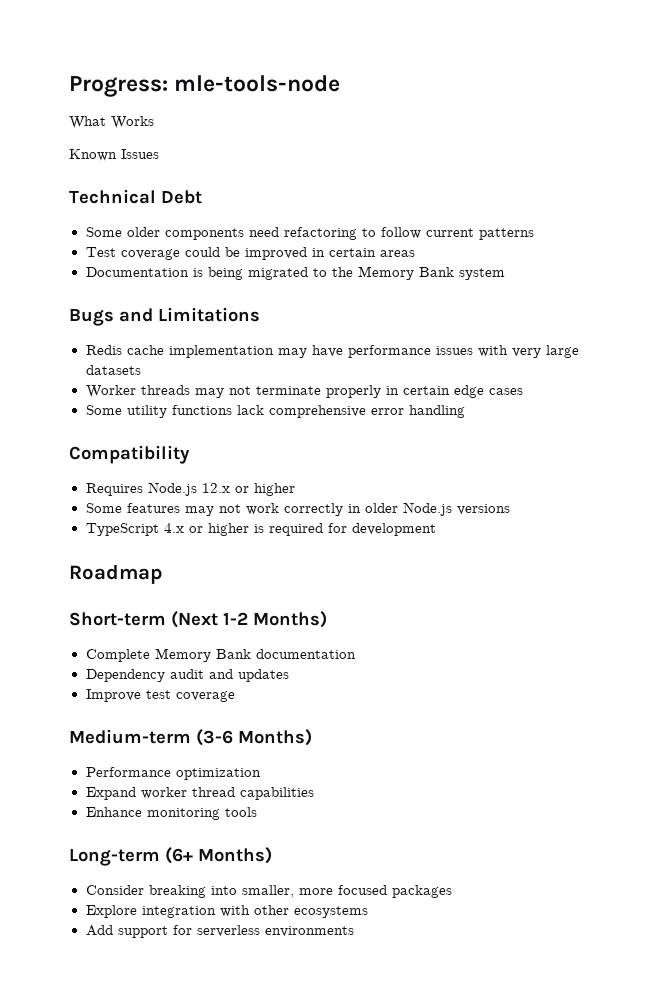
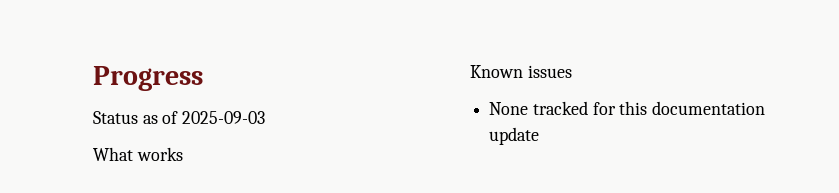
[69,75,341,97] Progress: mle-tools-node -> [93,66,203,91] [93,111,266,124] Progress // Status as of 2025-09-03
[111,116,154,129] Works -> [136,147,183,161] works
[121,149,159,159] [69,189,202,204] [85,227,534,240] [85,247,415,260] [85,266,505,280] [69,307,260,326] [85,345,579,358] [85,365,141,375] [85,385,523,398] [85,405,465,418] [69,445,190,464] [85,482,295,496] [85,502,510,516] [85,523,436,536] [69,564,163,584] [69,611,327,628] [85,648,356,662] [85,669,289,682] [85,689,235,702] [69,729,312,746] [85,767,261,780] [85,787,314,800] [85,807,257,820] [69,847,272,866] [85,885,452,898] [85,905,368,918] [85,925,354,938] Issues // Technical Debt // Some older components need refactoring to follow current patterns // Test coverage could be improved in certain areas // Documentation is being migrated to the Memory Bank system // Bugs and Limitations // Redis cache implementation may have performance issues with very large datasets // Worker threads may not terminate properly in certain edge cases // Some utility functions lack comprehensive error handling // Compatibility // Requires Node.js 12.x or higher // Some features may not work correctly in older Node.js versions // TypeScript 4.x or higher is required for development // Roadmap // Short-term (Next 1-2 Months) // Complete Memory Bank documentation // Dependency audit and updates // Improve test coverage // Medium-term (3-6 Months) // Performance optimization // Expand worker thread capabilities // Enhance monitoring tools // Long-term (6+ Months) // Consider breaking into smaller, more focused packages // Explore integration with other ecosystems // Add support for serverless environments -> [527,65,572,78] [489,101,766,115] [489,127,540,145] issues // None tracked for this documentation update

